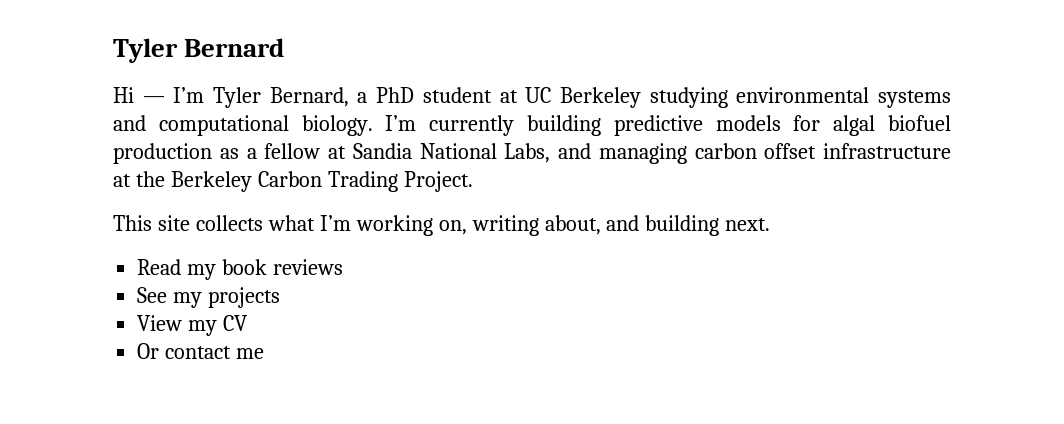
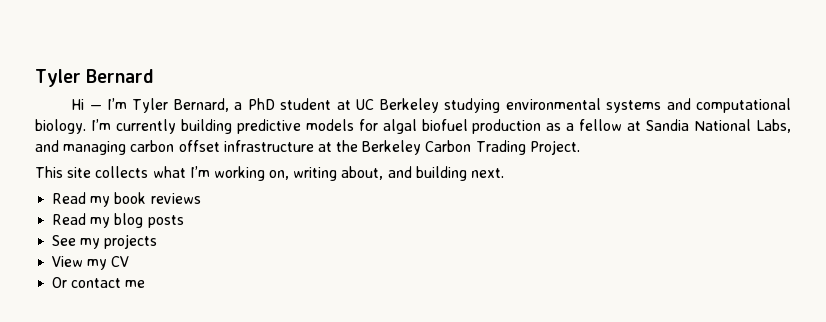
(344, 267) none -> [52,213,184,228] // Read my blog posts

